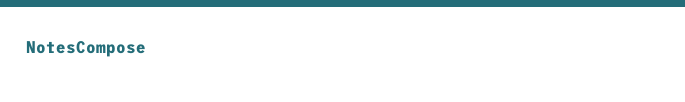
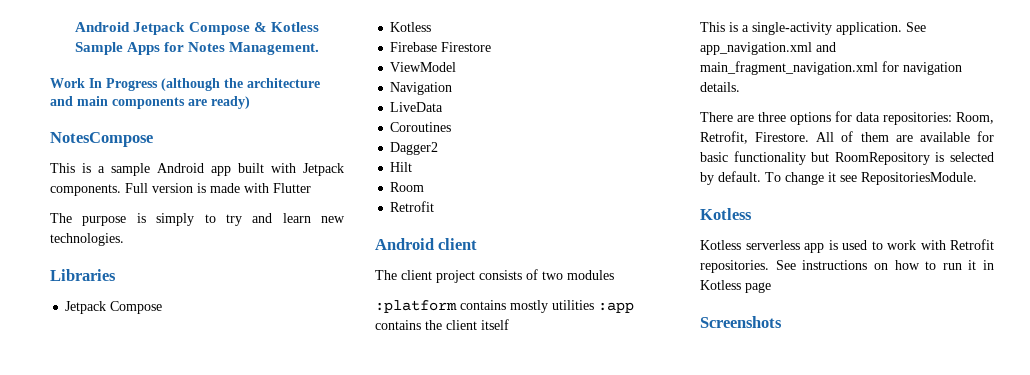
[26,41,146,57] NotesCompose -> [75,22,319,35] [74,42,320,55] [50,78,320,91] [50,96,250,109] [50,132,153,147] [50,163,344,176] [50,183,311,196] [50,213,345,226] [50,233,124,246] [50,269,116,281] [65,301,163,314] [390,22,432,32] [390,42,492,52] [390,62,457,72] [390,82,453,95] [390,102,444,112] [390,122,452,132] [390,142,439,155] [390,162,413,172] [390,182,425,192] [390,201,435,212] [375,238,478,250] [375,269,614,283] [375,300,634,313] [375,319,509,330] [700,22,926,35] [700,42,836,55] [700,61,962,75] [700,82,740,92] [700,111,994,125] [700,131,994,144] [700,151,994,165] [700,171,977,185] [700,208,752,220] [700,239,994,253] [700,260,994,273] [700,280,771,293] [700,316,782,328] Android Jetpack Compose & Kotless Sample Apps for Notes Management. // Work In Progress (although the architecture and main components are ready) // NotesCompose // This is a sample Android app built with Jetpack components. Full version is made with Flutter // The purpose is simply to try and learn new technologies. // Libraries // Jetpack Compose // Kotless // Firebase Firestore // ViewModel // Navigation // LiveData // Coroutines // Dagger2 // Hilt // Room // Retrofit // Android client // The client project consists of two modules // :platform contains mostly utilities :app contains the client itself // This is a single-activity application. See app_navigation.xml and main_fragment_navigation.xml for navigation details. // There are three options for data repositories: Room, Retrofit, Firestore. All of them are available for basic functionality but RoomRepository is selected by default. To change it see RepositoriesModule. // Kotless // Kotless serverless app is used to work with Retrofit repositories. See instructions on how to run it in Kotless page // Screenshots

